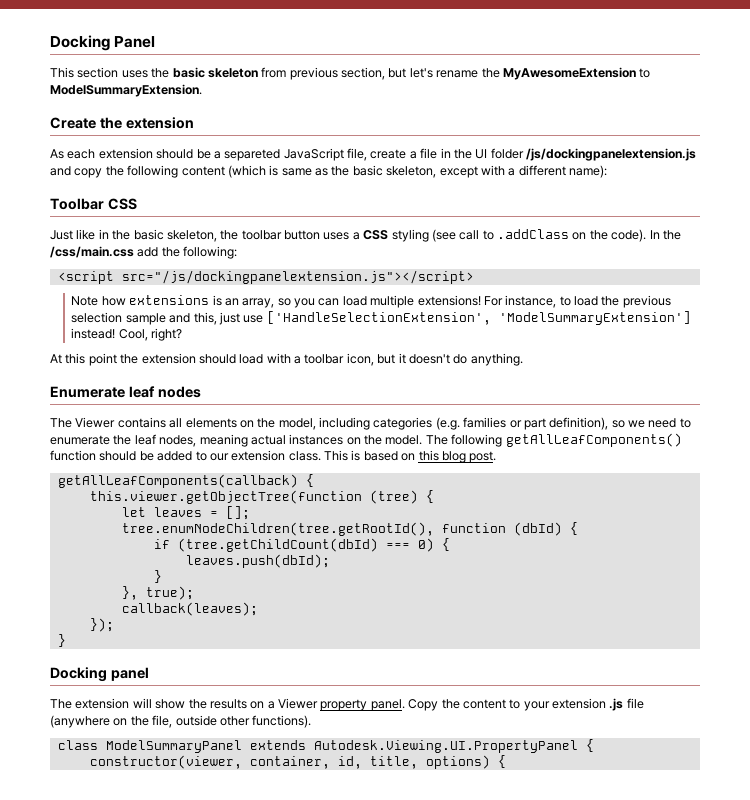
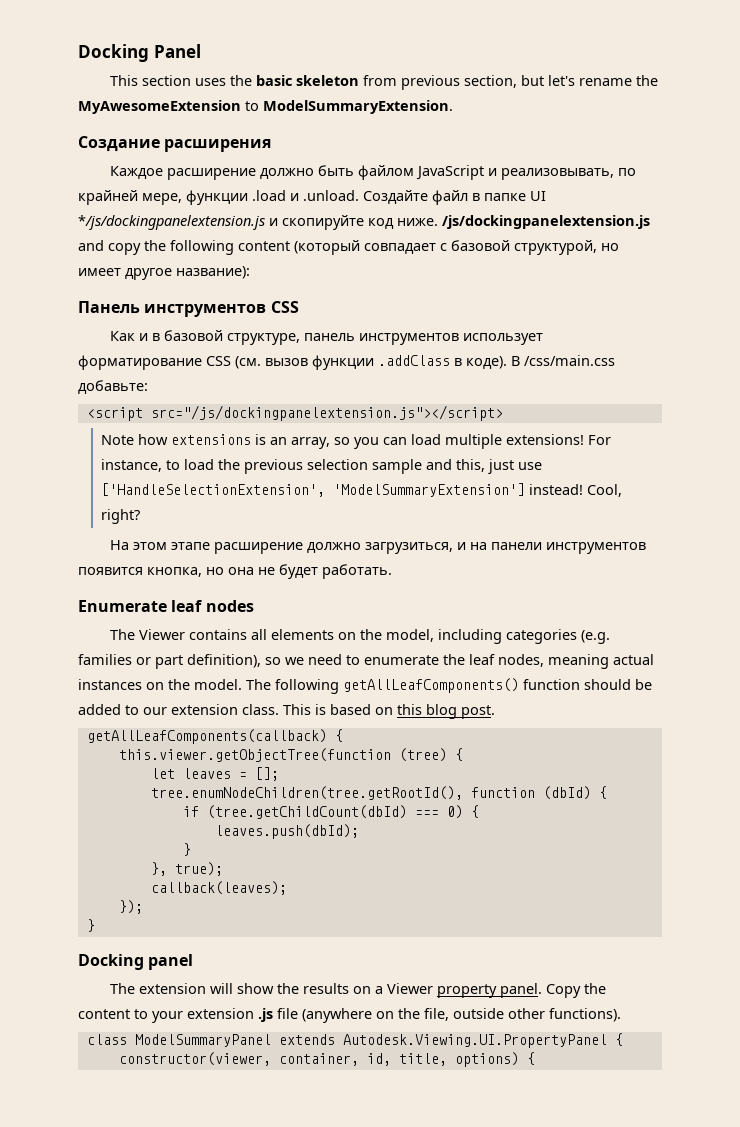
[50,117,194,129] [50,148,524,161] Create the extension // As each extension should be a separeted JavaScript file, create a file in the UI folder -> [78,136,272,152] [110,165,637,180] [78,190,546,205] [78,215,438,230] Создание расширения // Каждое расширение должно быть файлом JavaScript и реализовывать, по крайней мере, функции .load и .unload. Создайте файл в папке UI */js/dockingpanelextension.js и скопируйте код ниже.
[227,165,607,178] [50,198,137,210] [50,229,681,242] [50,246,238,259] (which is same as the basic skeleton, except with a different name): // Toolbar CSS // Just like in the basic skeleton, the toolbar button uses a CSS styling (see call to .addClass on the code). In the /css/main.css add the following: -> [294,240,619,255] [78,266,250,280] [78,301,299,317] [110,330,544,345] [78,355,615,370] [78,380,148,394] (который совпадает с базовой структурой, но имеет другое название): // Панель инструментов CSS // Как и в базовой структуре, панель инструментов использует форматирование CSS (см. вызов функции .addClass в коде). В /css/main.css добавьте:
[50,353,523,366] At this point the extension should load with a toolbar icon, but it doesn't do anything. -> [110,540,647,554] [78,564,392,579] На этом этапе расширение должно загрузиться, и на панели инструментов появится кнопка, но она не будет работать.

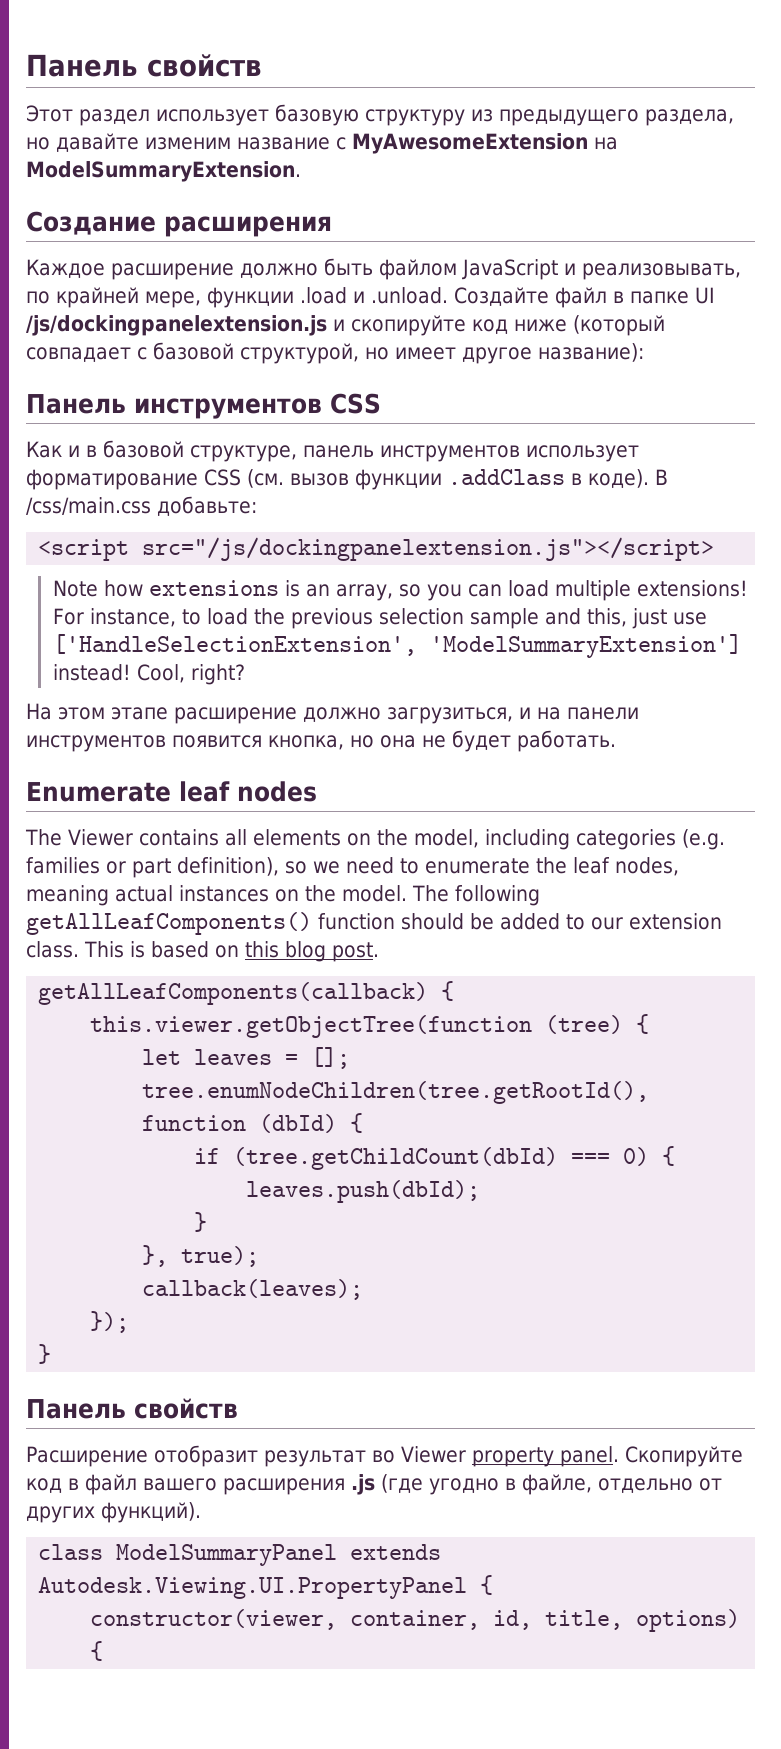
[78,44,201,62] [110,75,659,90] [78,100,259,114] Docking Panel // This section uses the basic skeleton from previous section, but let's rename the MyAwesomeExtension to -> [26,54,262,77] [26,104,734,126] [26,133,618,154] Панель свойств // Этот раздел использует базовую структуру из предыдущего раздела, но давайте изменим название с MyAwesomeExtension на
[78,215,265,230] */js/dockingpanelextension.js -> [26,315,327,336] /js/dockingpanelextension.js
[397,215,650,229] [78,240,290,255] ниже. /js/dockingpanelextension.js and copy the following content -> [514,319,567,332] ниже
[78,954,194,970] [110,983,607,998] [78,1008,621,1023] Docking panel // The extension will show the results on a Viewer property panel. Copy the content to your extension .js file (anywhere on the file, outside other functions). -> [26,1398,238,1419] [26,1445,743,1467] [26,1474,722,1495] [26,1502,201,1523] Панель свойств // Расширение отобразит результат во Viewer property panel. Скопируйте код в файл вашего расширения .js (где угодно в файле, отдельно от других функций).

